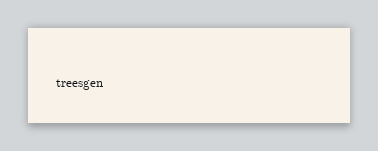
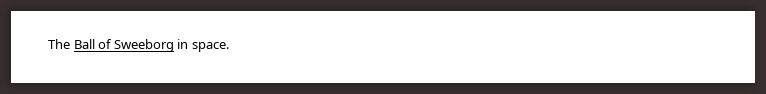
[56,79,103,90] treesgen -> [48,39,229,52] The Ball of Sweeborg in space.

